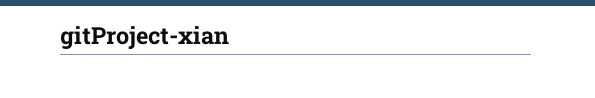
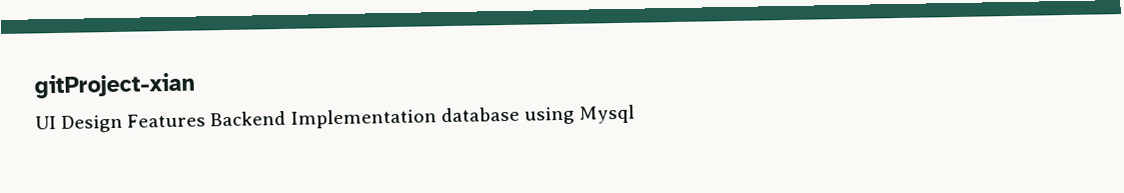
(229, 38) none -> [35,104,635,133] // UI Design Features Backend Implementation database using Mysql

